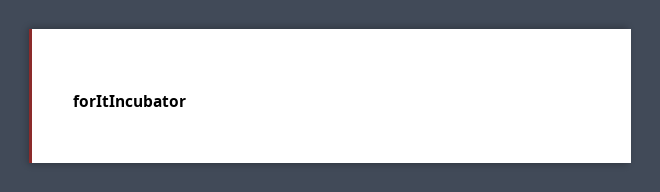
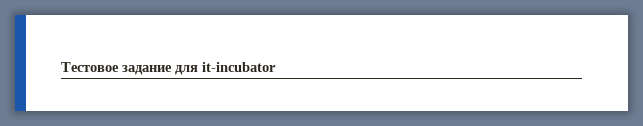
[73,95,186,107] forItIncubator -> [61,62,276,75] Тестовое задание для it-incubator

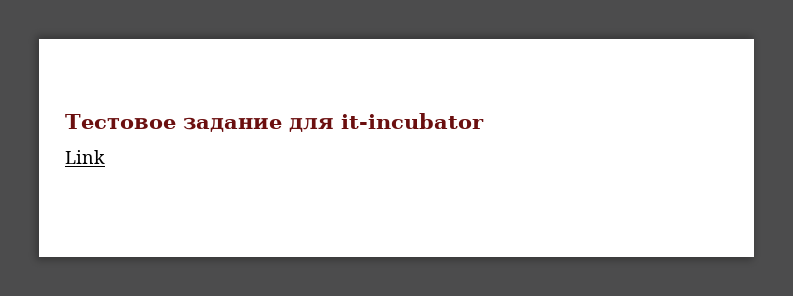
(276, 67) none -> [65,150,105,164] // Link

